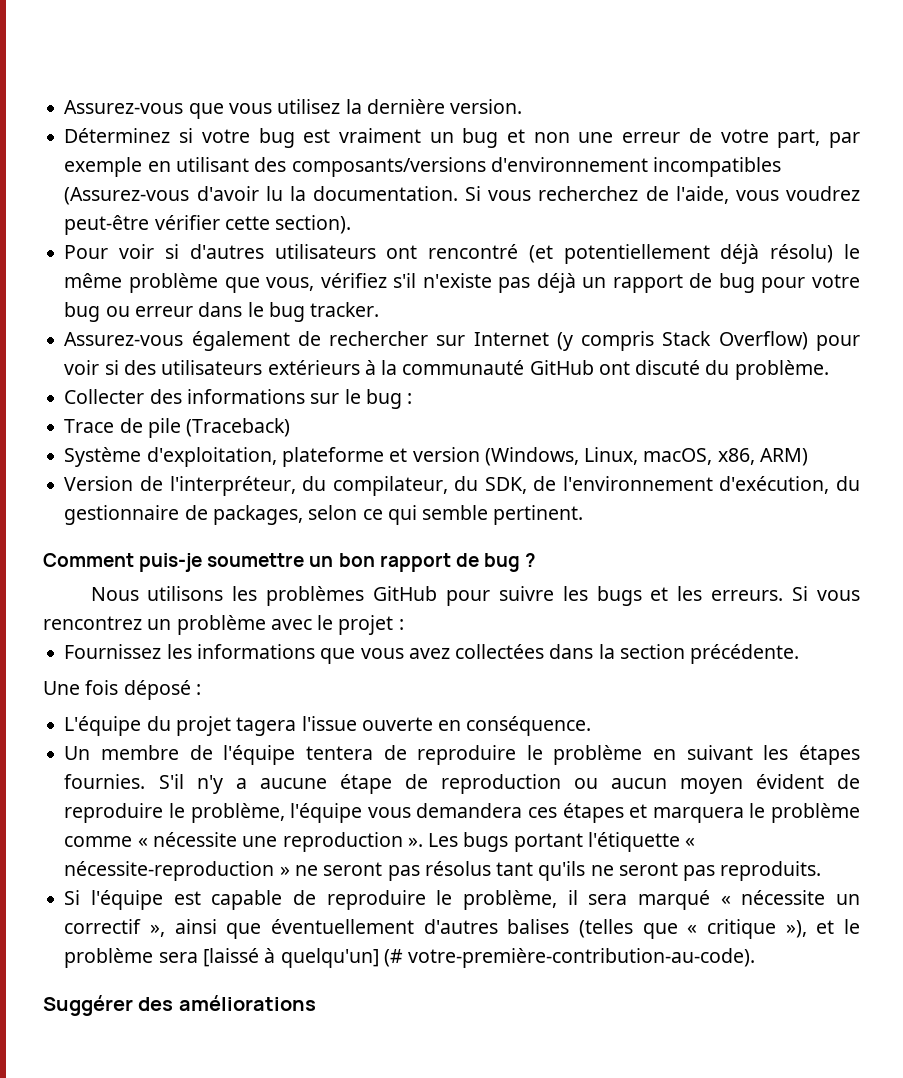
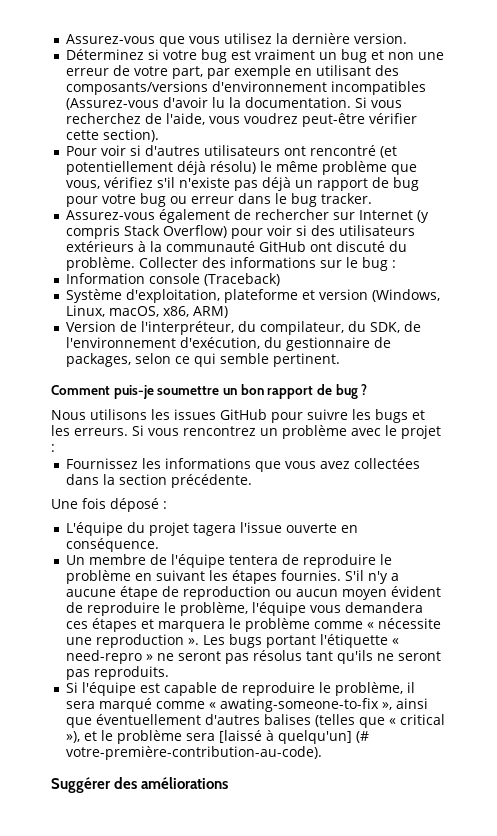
(829, 370) // -> (135, 264) none
[64,418,181,438] Trace de pile -> [65,273,200,284] Information console
[266,586,365,606] problèmes -> [174,409,216,420] issues
[64,861,275,881] nécessite-reproduction -> [65,650,142,664] need-repro
[720,890,860,905] [64,919,142,934] « nécessite un correctif -> [155,698,379,712] comme « awating-someone-to-fix
[707,919,777,939] critique -> [399,714,445,725] critical

